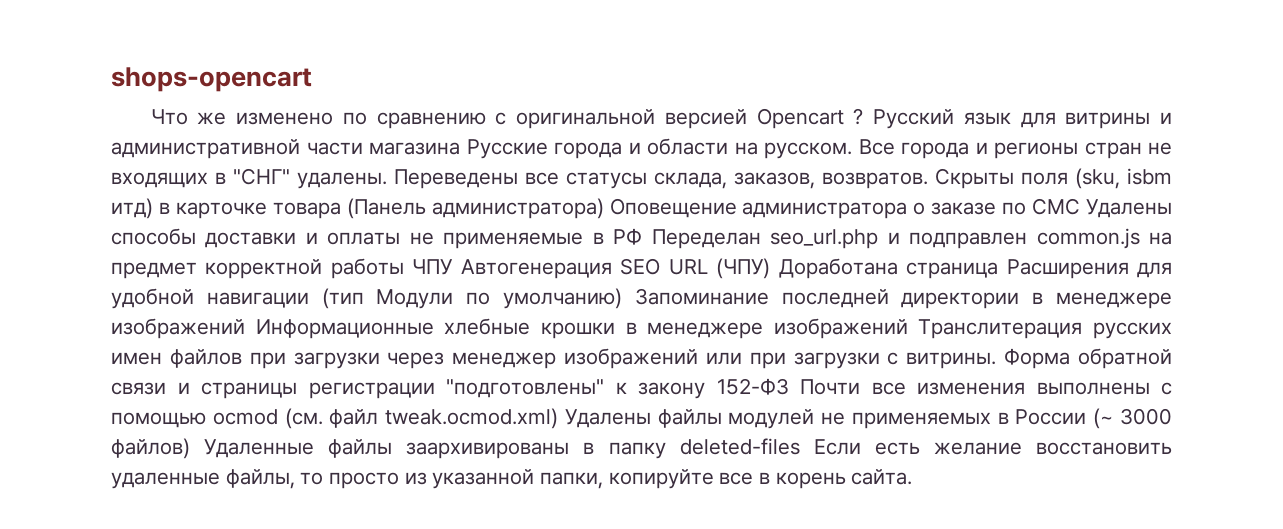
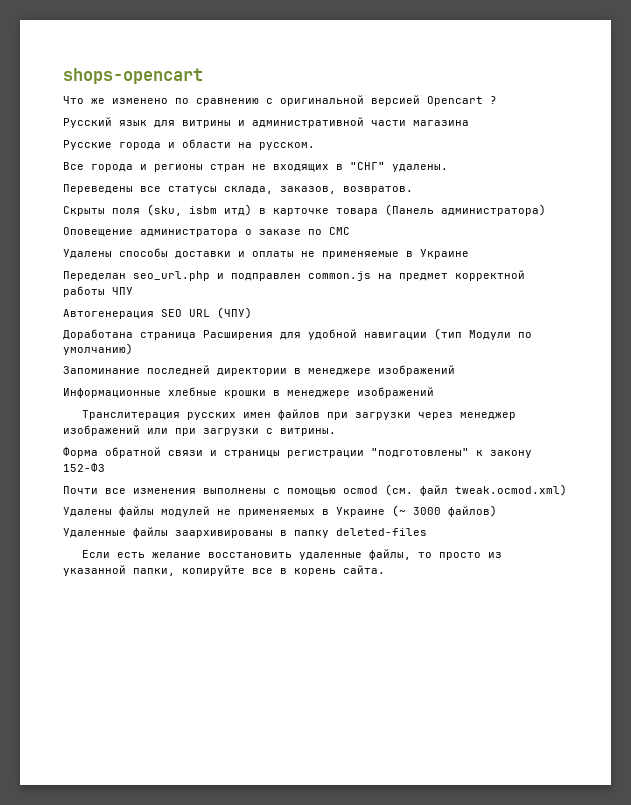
(864, 116) none -> (497, 100) //
(460, 148) none -> (469, 123) //
(852, 150) none -> (315, 146) //
(387, 180) none -> (448, 168) //
(928, 180) none -> (413, 190) //
(604, 208) none -> (546, 210) //
(1081, 206) none -> (350, 231) //
[613,228,643,245] РФ -> [420,249,469,259] Украине //
(454, 267) none -> (133, 291) //
(771, 268) none -> (252, 313) //
(622, 298) none -> (133, 349) //
(245, 328) none -> (455, 370) //
(908, 328) none -> (434, 392) //
(997, 360) none -> (336, 432) //
(789, 386) none -> (105, 467) //
(559, 418) none -> (567, 490) //
[1015,409,1087,425] России -> [336,507,385,517] Украине
(190, 448) none -> (497, 511) //
(800, 446) none -> (427, 532) //

